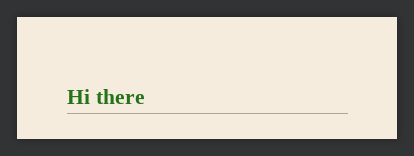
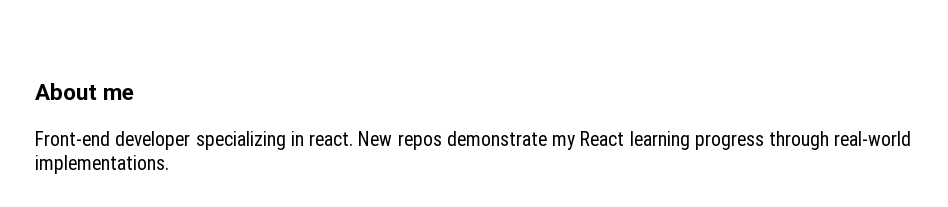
[67,89,145,104] Hi there -> [35,83,135,100] [35,131,912,150] [35,155,169,174] About me // Front-end developer specializing in react. New repos demonstrate my React learning progress through real-world implementations.

